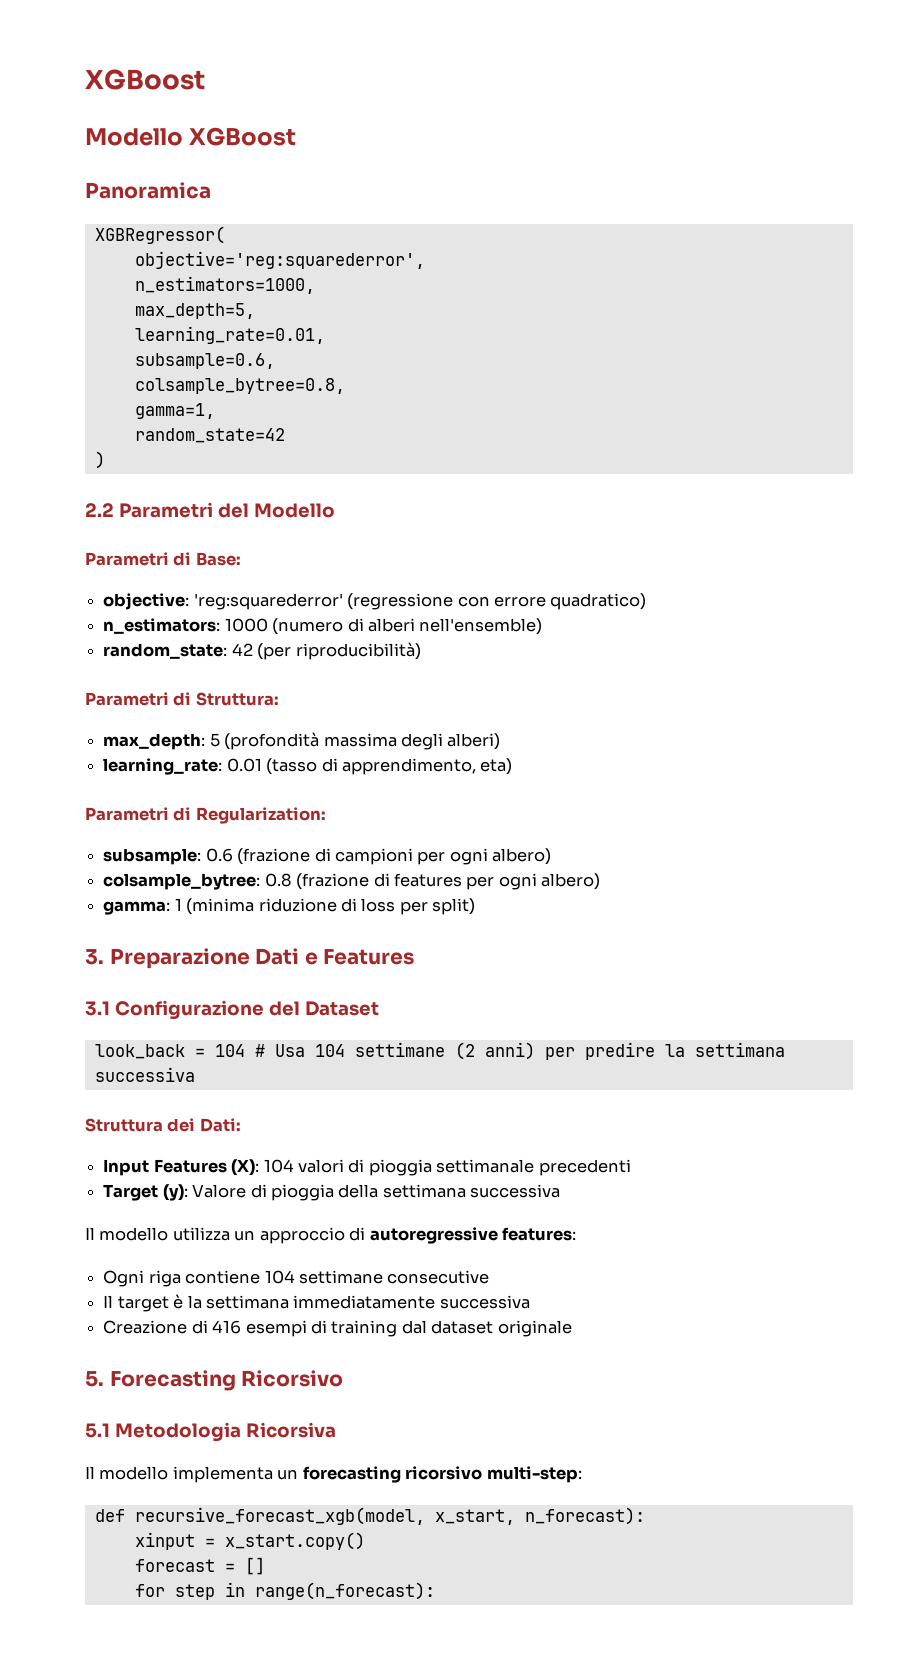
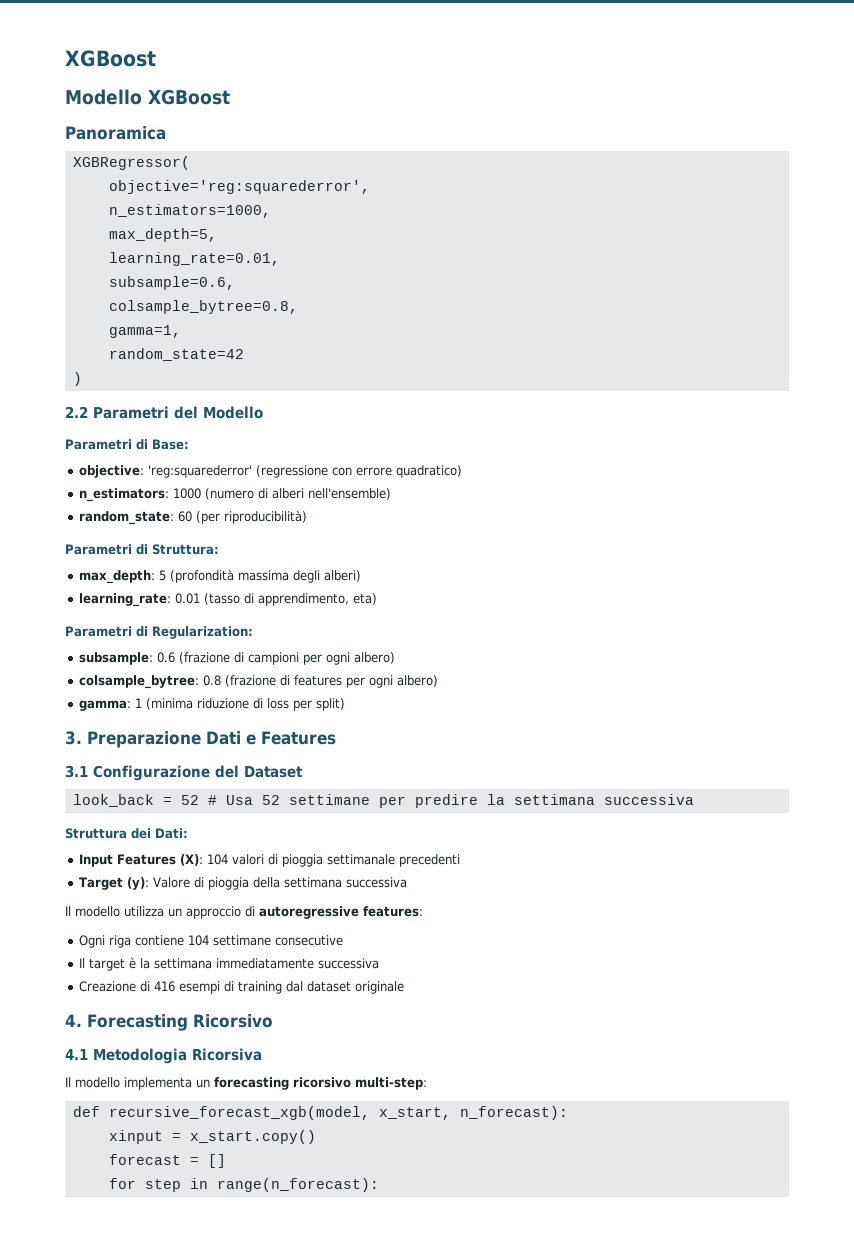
[231,643,253,656] 42 -> [178,511,193,522] 60
[214,1044,245,1057] 104 -> [180,795,199,805] 52
[314,1042,535,1060] 104 settimane (2 anni) -> [261,794,370,805] 52 settimane
[85,1371,104,1387] 5. -> [65,1014,82,1027] 4.
[85,1423,110,1438] 5.1 -> [65,1049,88,1060] 4.1

